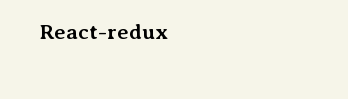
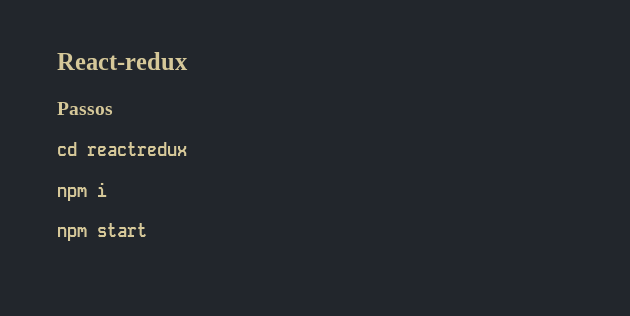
(168, 31) none -> [57,102,113,115] [57,142,187,156] [57,182,107,201] [57,223,147,241] // Passos // cd reactredux // npm i // npm start

